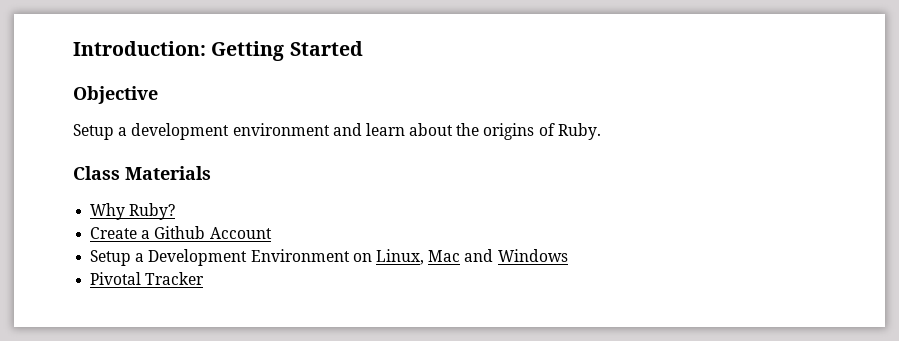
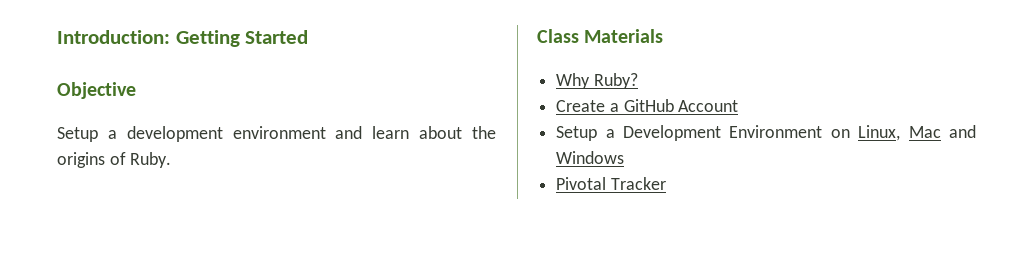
[154,226,206,239] Github -> [623,99,674,112] GitHub

